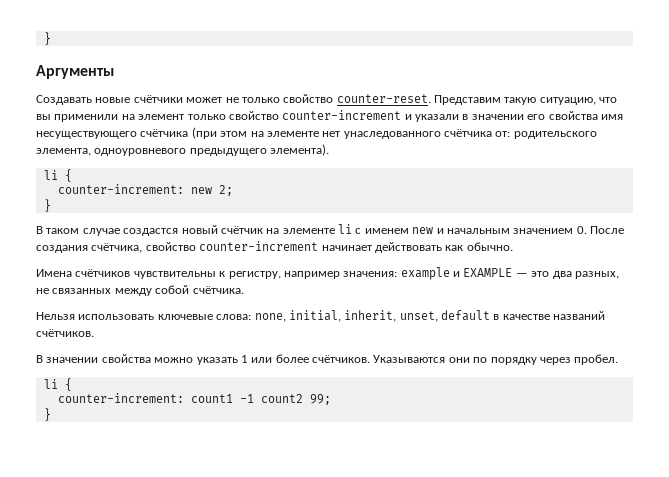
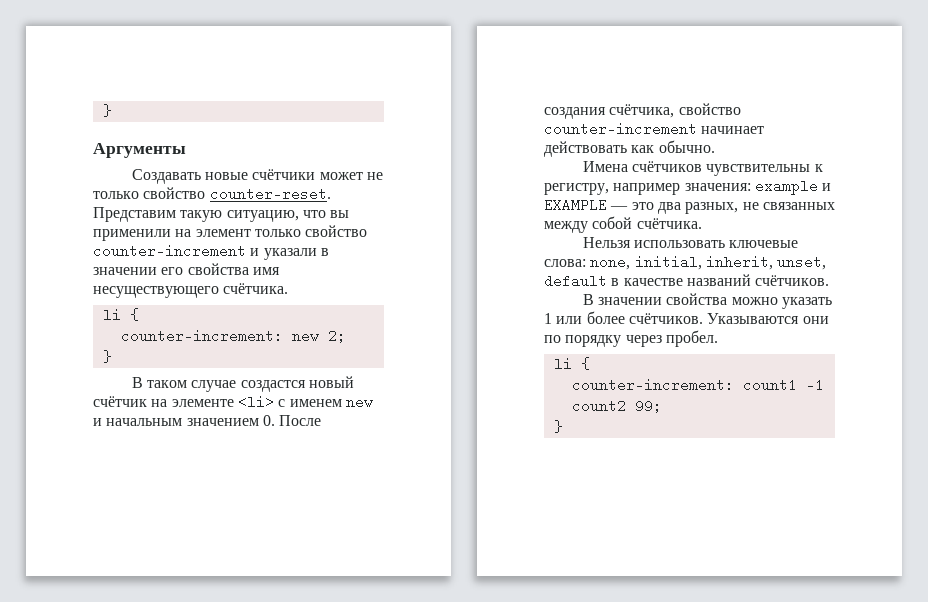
[140,127,597,139] [36,144,330,156] счётчика (при этом на элементе нет унаследованного счётчика от: родительского элемента, одноуровневого предыдущего элемента). -> [223,283,289,294] счётчика.
[338,224,352,234] li -> [237,395,274,409] <li>

